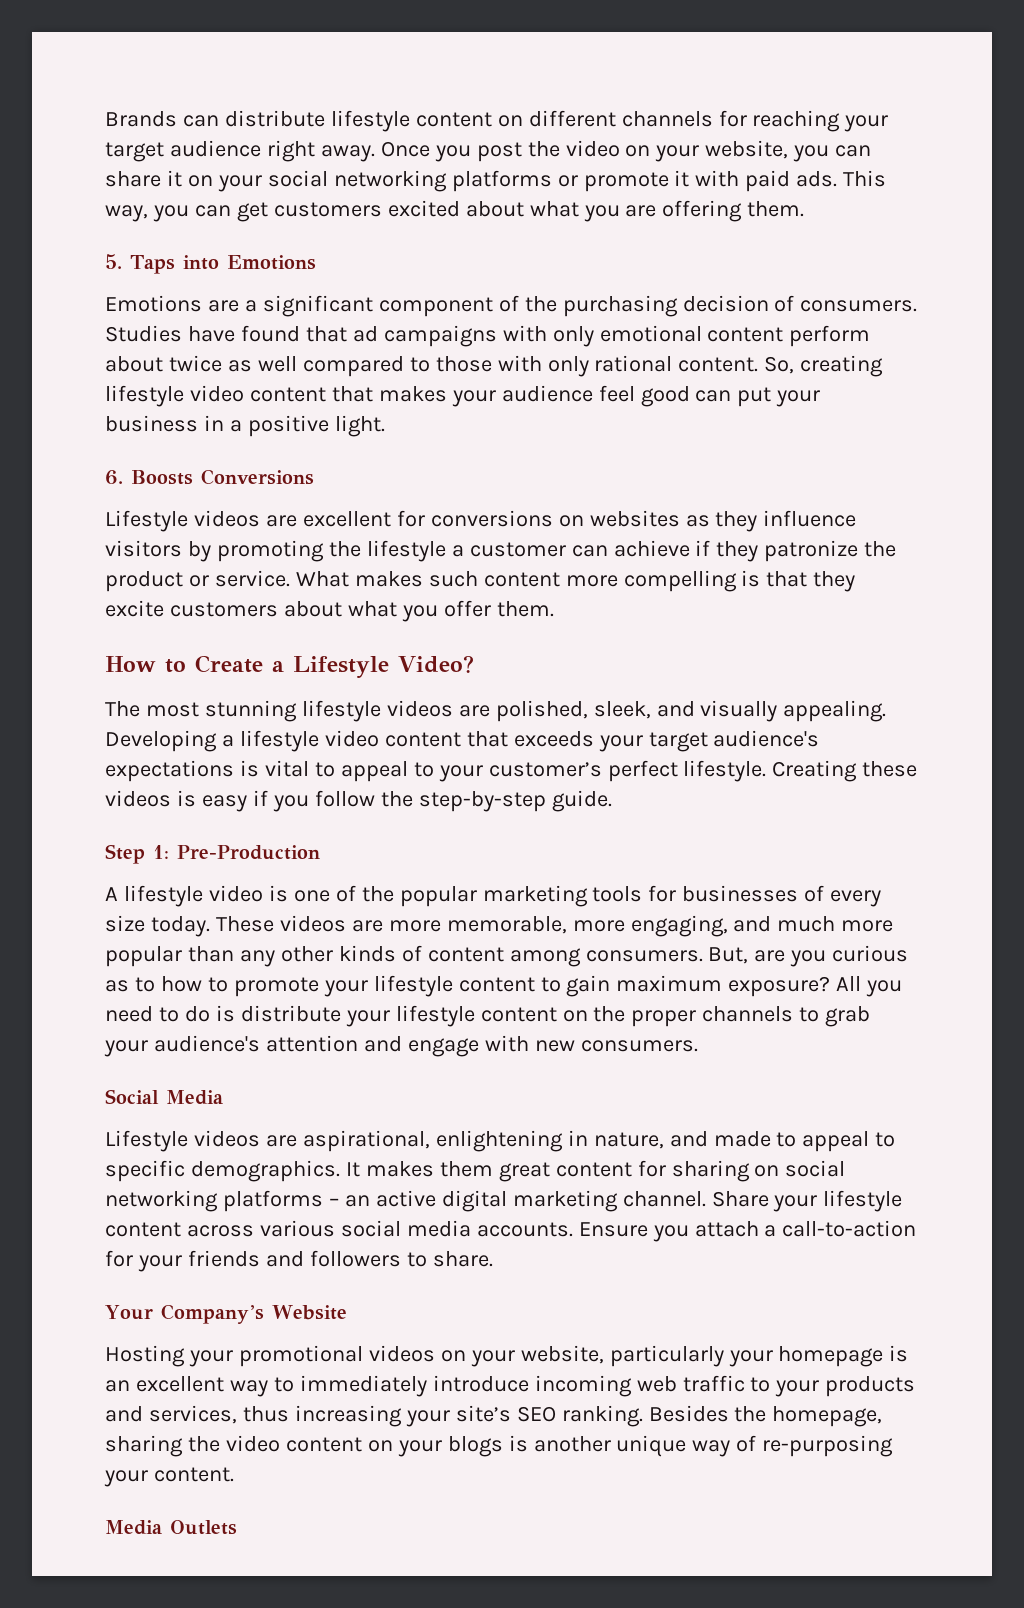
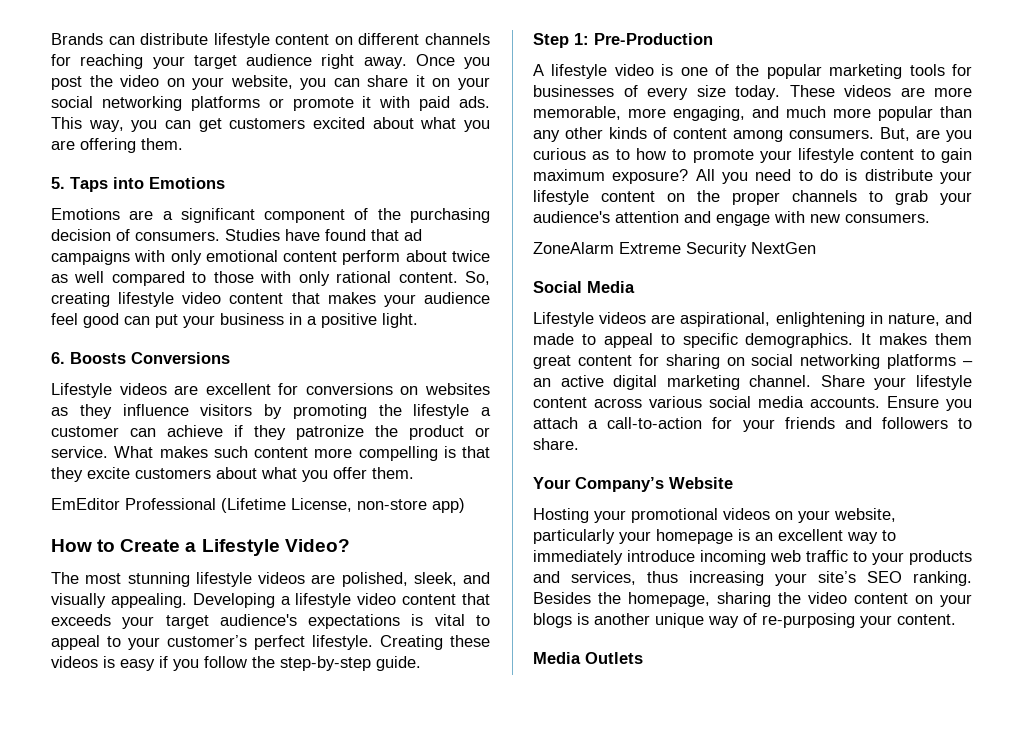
(554, 609) none -> [51,498,465,513] // EmEditor Professional (Lifetime License, non-store app)
(698, 1046) none -> [533,242,816,257] // ZoneAlarm Extreme Security NextGen

